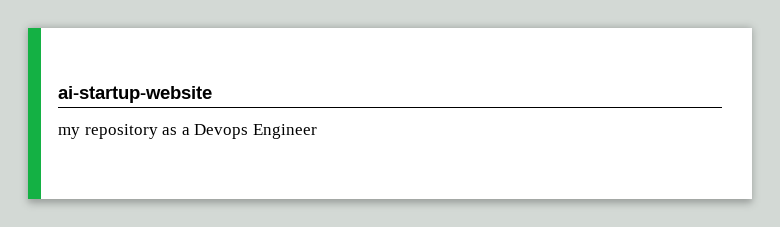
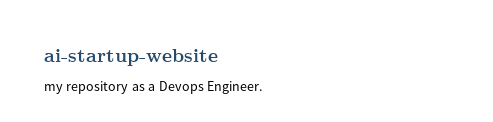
[252,124,317,139] Engineer -> [206,81,262,94] Engineer.

